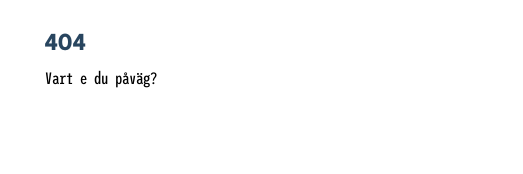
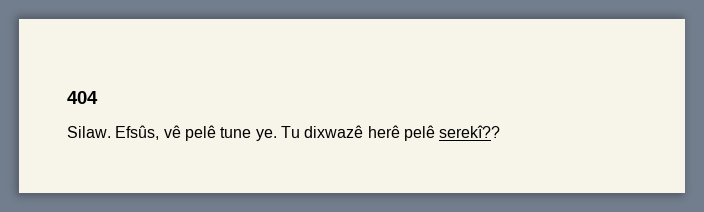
[45,70,157,88] Vart e du påväg? -> [67,125,501,141] Silaw. Efsûs, vê pelê tune ye. Tu dixwazê herê pelê serekî??

